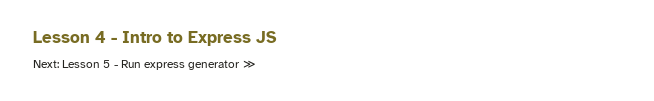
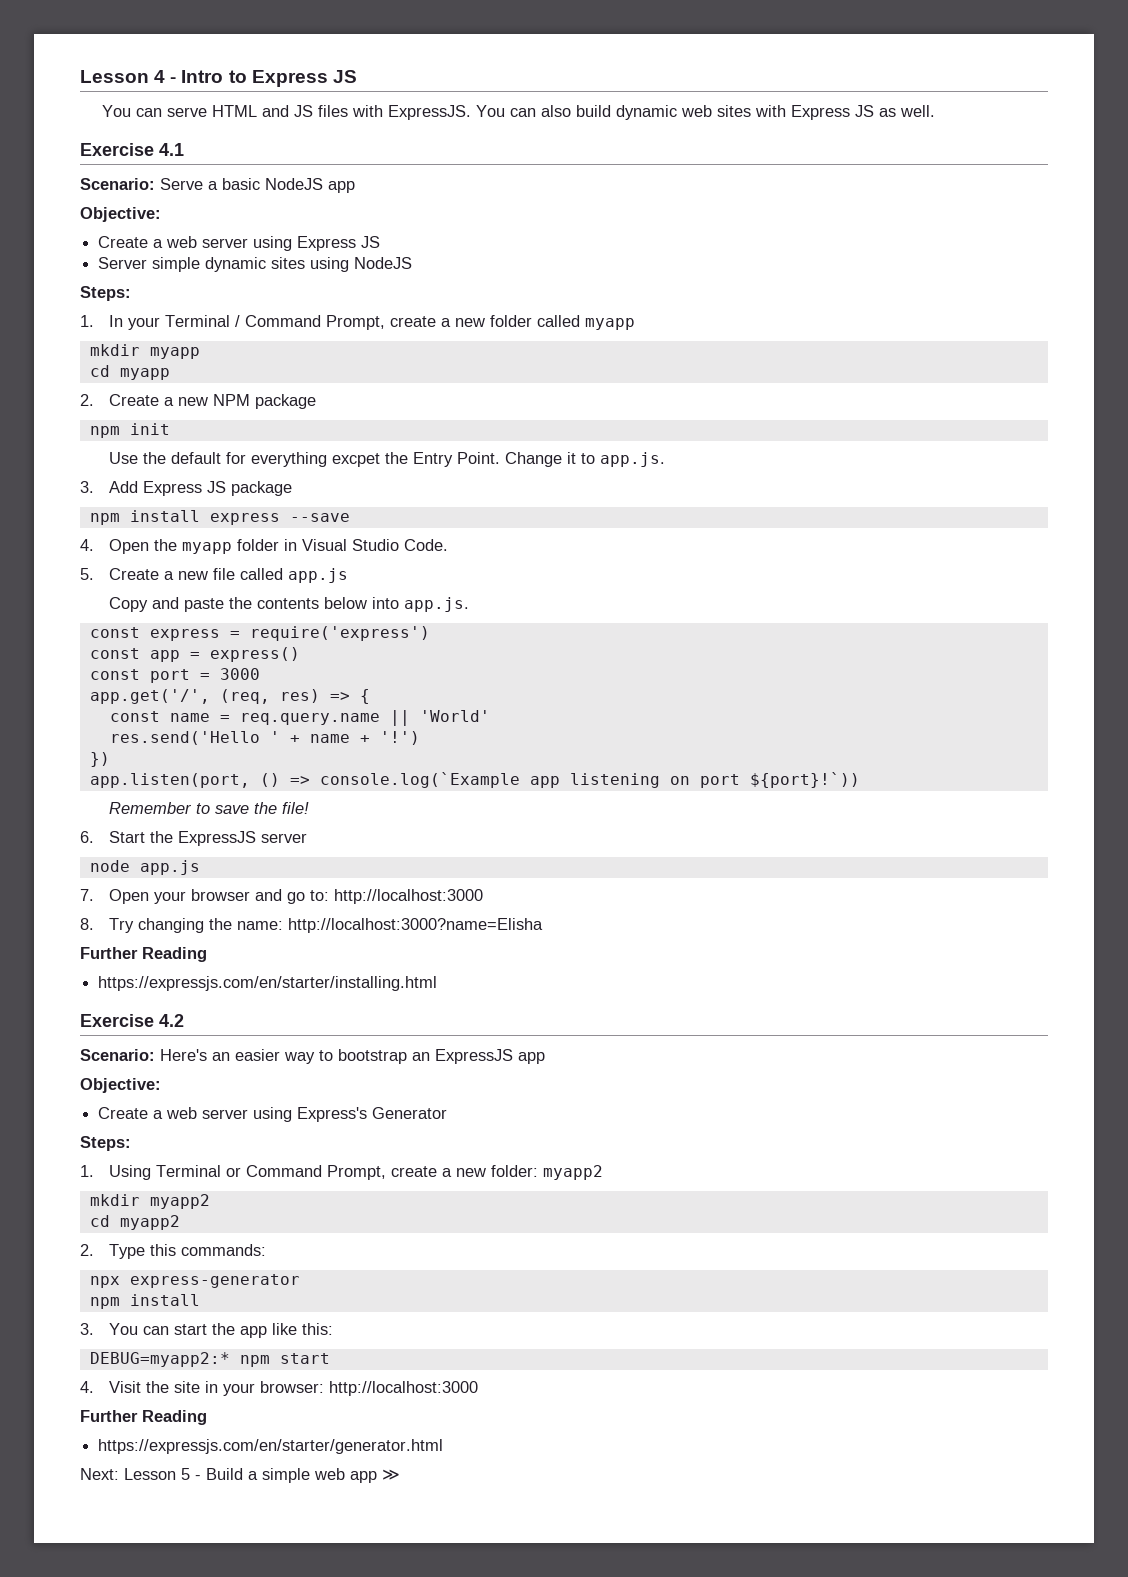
(277, 37) none -> [101,105,935,120] [80,143,184,156] [80,178,355,193] [80,207,161,222] [98,236,381,251] [98,257,413,272] [80,286,131,301] [80,315,635,330] [89,344,200,359] [89,365,170,380] [80,394,316,409] [89,423,170,438] [108,452,665,467] [80,481,292,496] [89,510,350,525] [80,539,448,554] [80,568,348,583] [108,597,469,612] [89,626,430,641] [89,647,300,662] [89,668,260,683] [89,689,370,704] [109,710,490,726] [109,731,420,745] [89,752,110,767] [89,772,860,788] [108,802,309,814] [80,831,307,846] [89,860,200,875] [80,889,483,904] [80,918,543,933] [80,947,207,962] [98,976,438,991] [80,1014,184,1027] [80,1049,545,1064] [80,1078,161,1093] [98,1107,448,1122] [80,1136,131,1151] [80,1165,603,1180] [89,1194,210,1209] [89,1215,180,1230] [80,1244,266,1259] [89,1274,300,1288] [89,1294,200,1309] [80,1323,333,1338] [89,1352,330,1367] [80,1381,478,1396] [80,1410,207,1425] [98,1439,444,1454] // You can serve HTML and JS files with ExpressJS. You can also build dynamic web sites with Express JS as well. // Exercise 4.1 // Scenario: Serve a basic NodeJS app // Objective: // Create a web server using Express JS // Server simple dynamic sites using NodeJS // Steps: // 1. In your Terminal / Command Prompt, create a new folder called myapp // mkdir myapp // cd myapp // 2. Create a new NPM package // npm init // Use the default for everything excpet the Entry Point. Change it to app.js. // 3. Add Express JS package // npm install express --save // 4. Open the myapp folder in Visual Studio Code. // 5. Create a new file called app.js // Copy and paste the contents below into app.js. // const express = require('express') // const app = express() // const port = 3000 // app.get('/', (req, res) => { // const name = req.query.name || 'World' // res.send('Hello ' + name + '!') // }) // app.listen(port, () => console.log(`Example app listening on port ${port}!`)) // Remember to save the file! // 6. Start the ExpressJS server // node app.js // 7. Open your browser and go to: http://localhost:3000 // 8. Try changing the name: http://localhost:3000?name=Elisha // Further Reading // https://expressjs.com/en/starter/installing.html // Exercise 4.2 // Scenario: Here's an easier way to bootstrap an ExpressJS app // Objective: // Create a web server using Express's Generator // Steps: // 1. Using Terminal or Command Prompt, create a new folder: myapp2 // mkdir myapp2 // cd myapp2 // 2. Type this commands: // npx express-generator // npm install // 3. You can start the app like this: // DEBUG=myapp2:* npm start // 4. Visit the site in your browser: http://localhost:3000 // Further Reading // https://expressjs.com/en/starter/generator.html
[120,60,241,70] Run express generator -> [206,1468,377,1483] Build a simple web app

